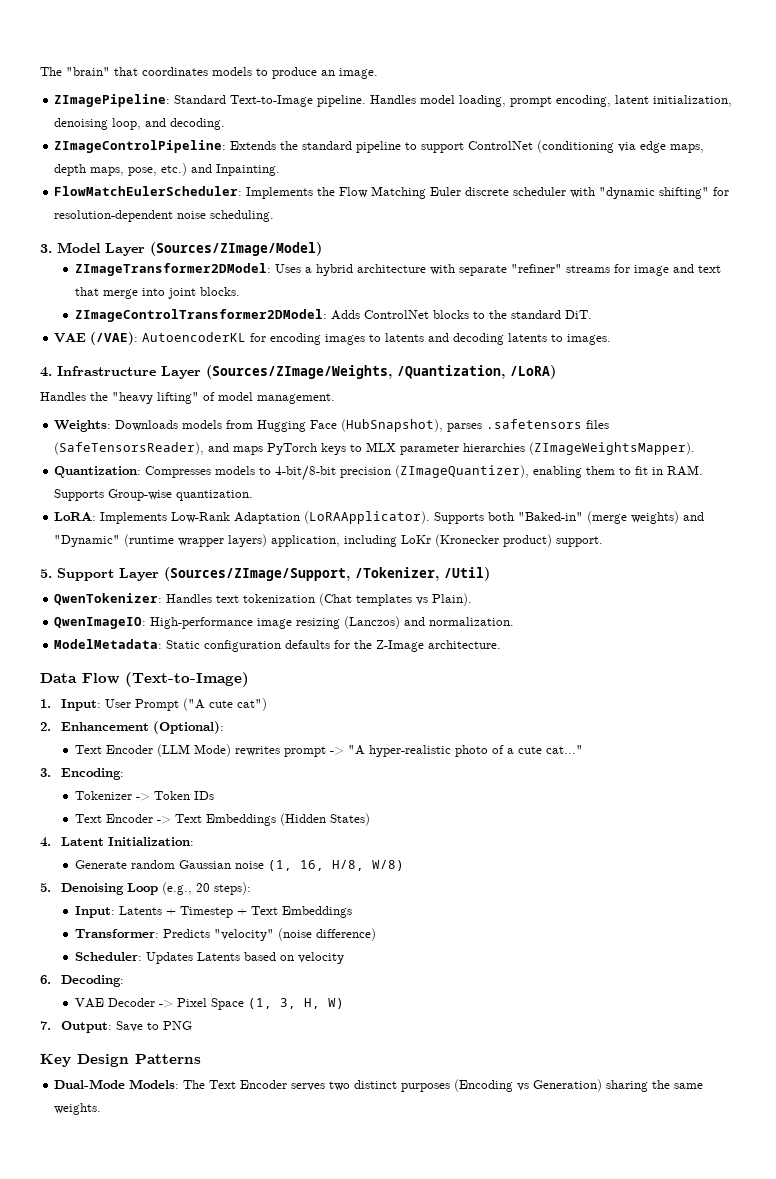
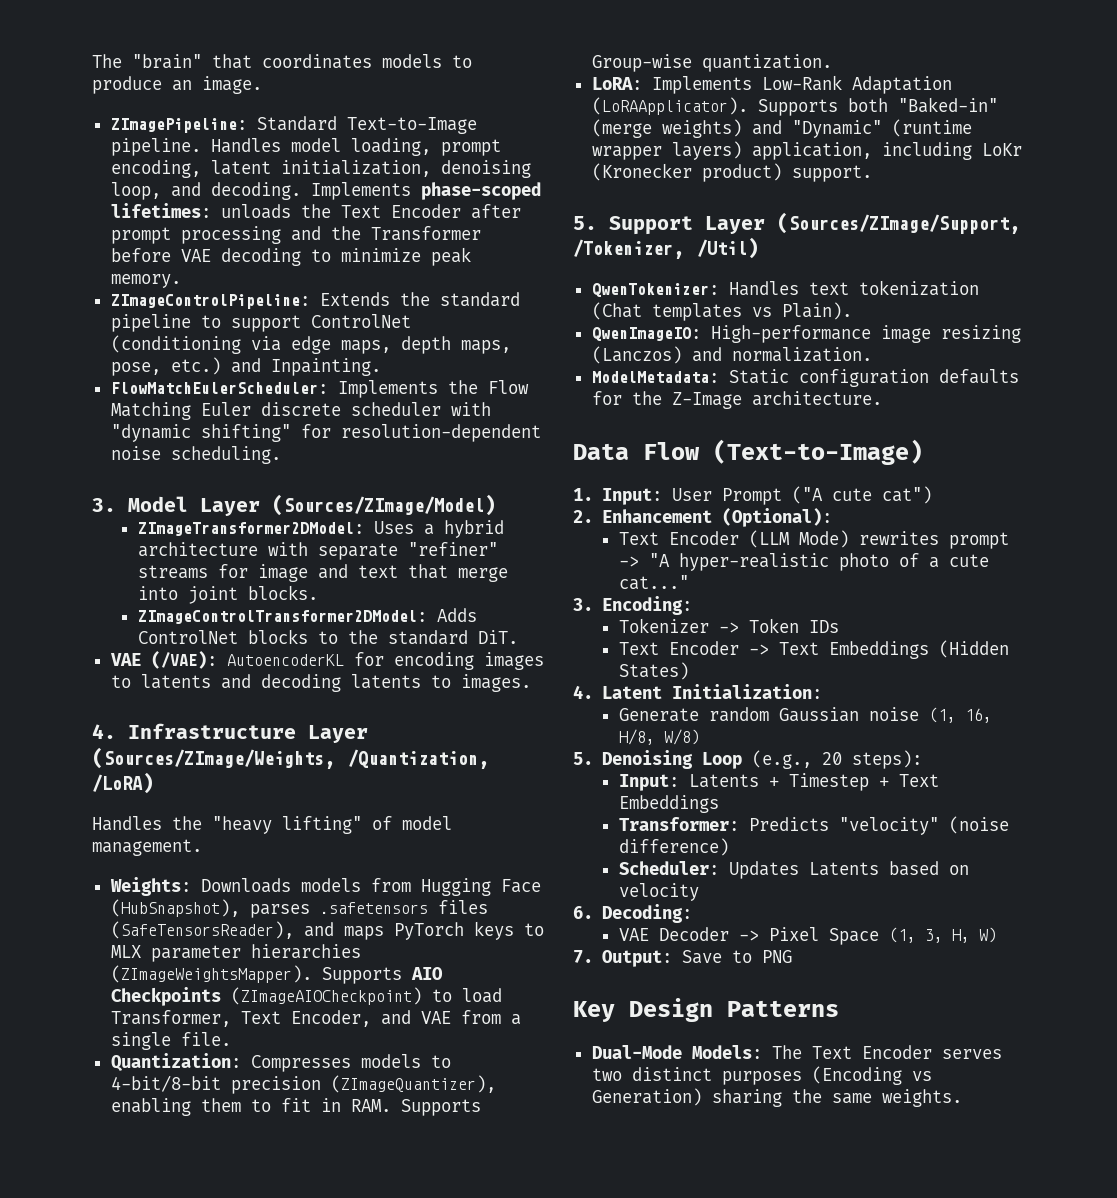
(226, 124) none -> [310,182,541,200] [110,203,521,219] [110,226,481,244] [110,247,471,266] [110,274,181,288] Implements phase-scoped lifetimes: unloads the Text Encoder after prompt processing and the Transformer before VAE decoding to minimize peak memory.
(696, 448) none -> [321,967,443,984] [110,987,502,1006] [110,1010,521,1027] [110,1032,231,1050] Supports AIO Checkpoints (ZImageAIOCheckpoint) to load Transformer, Text Encoder, and VAE from a single file.

